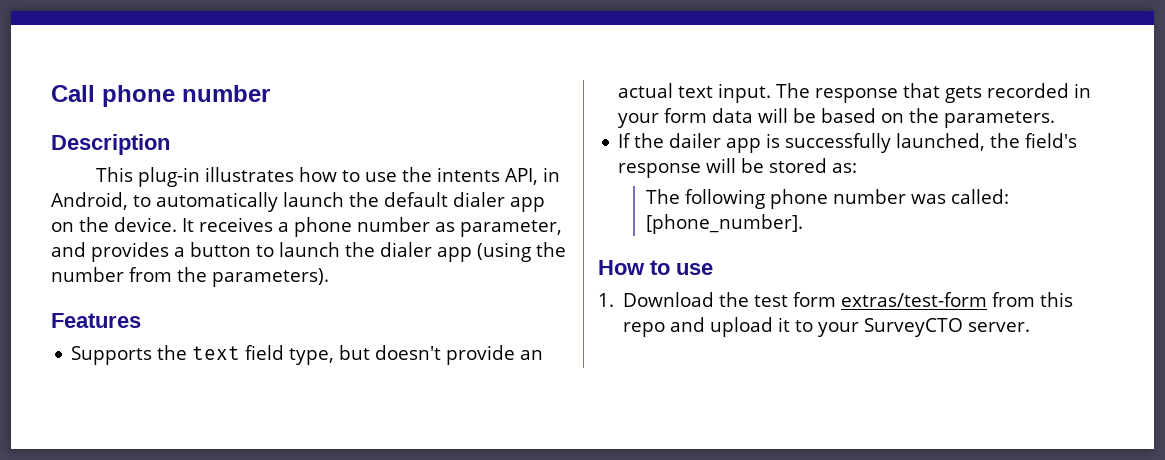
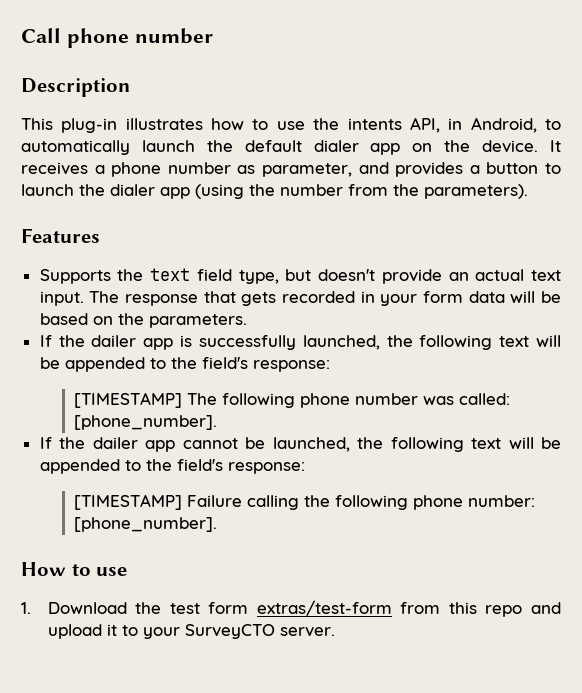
[1025,133,1078,148] [618,158,858,178] field's response will be stored as: // -> [419,335,561,350] [39,357,330,372] [74,392,183,408] following text will be appended to the field's response: // [TIMESTAMP]
(803, 224) none -> [39,437,561,452] [39,459,305,474] [74,494,536,510] [74,517,218,532] // If the dailer app cannot be launched, the following text will be appended to the field's response: // [TIMESTAMP] Failure calling the following phone number: [phone_number].

